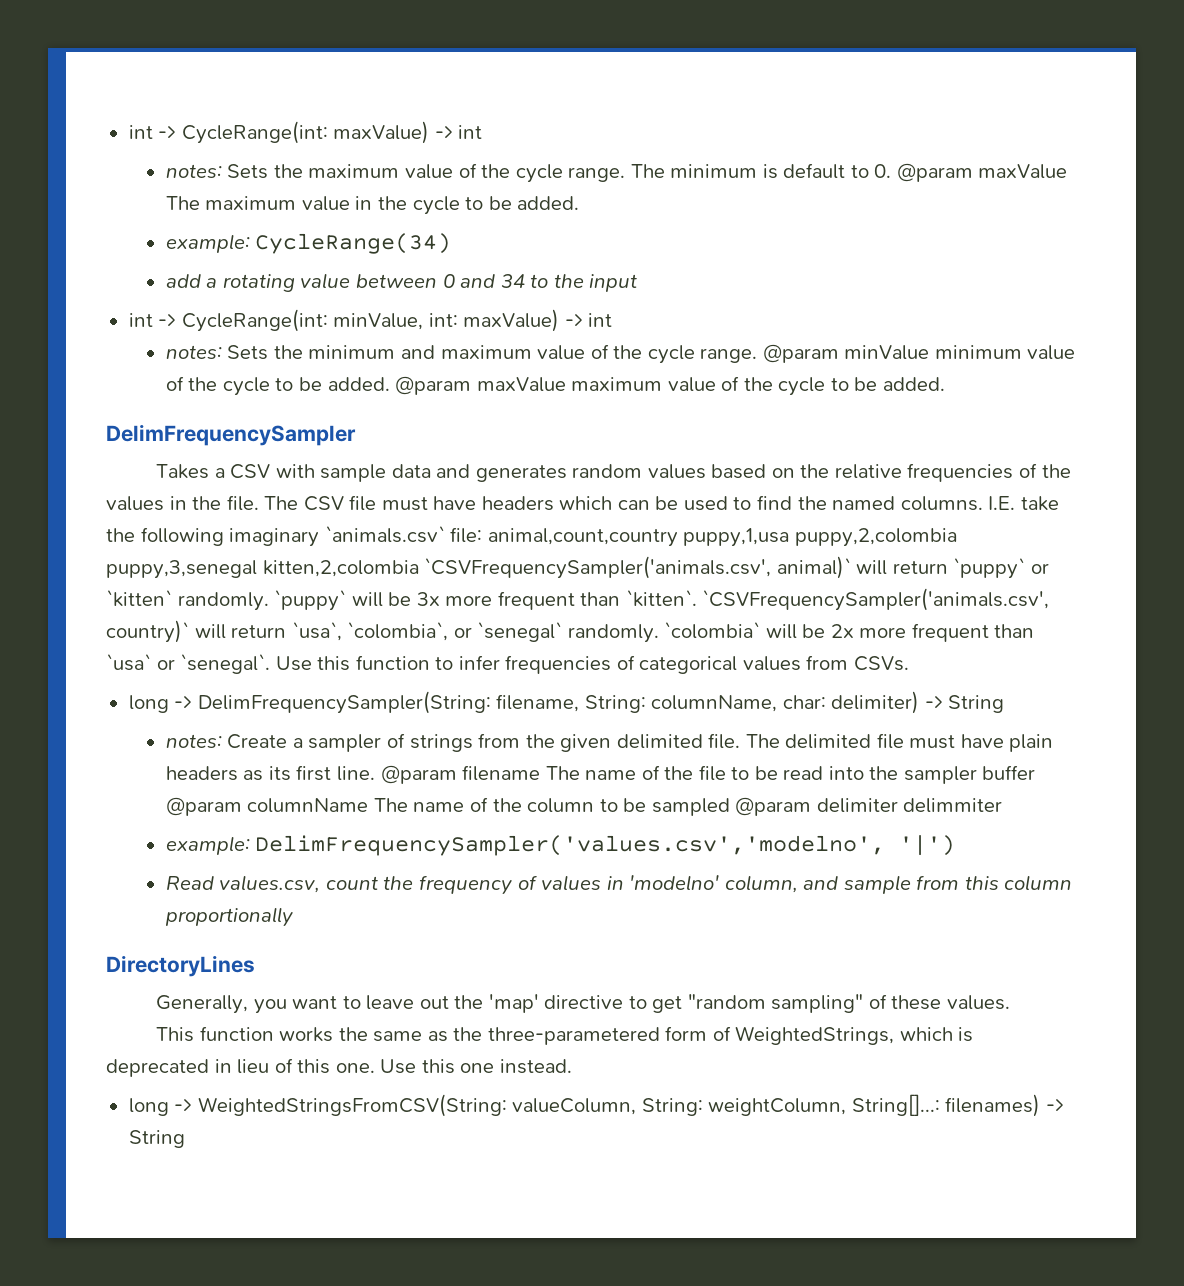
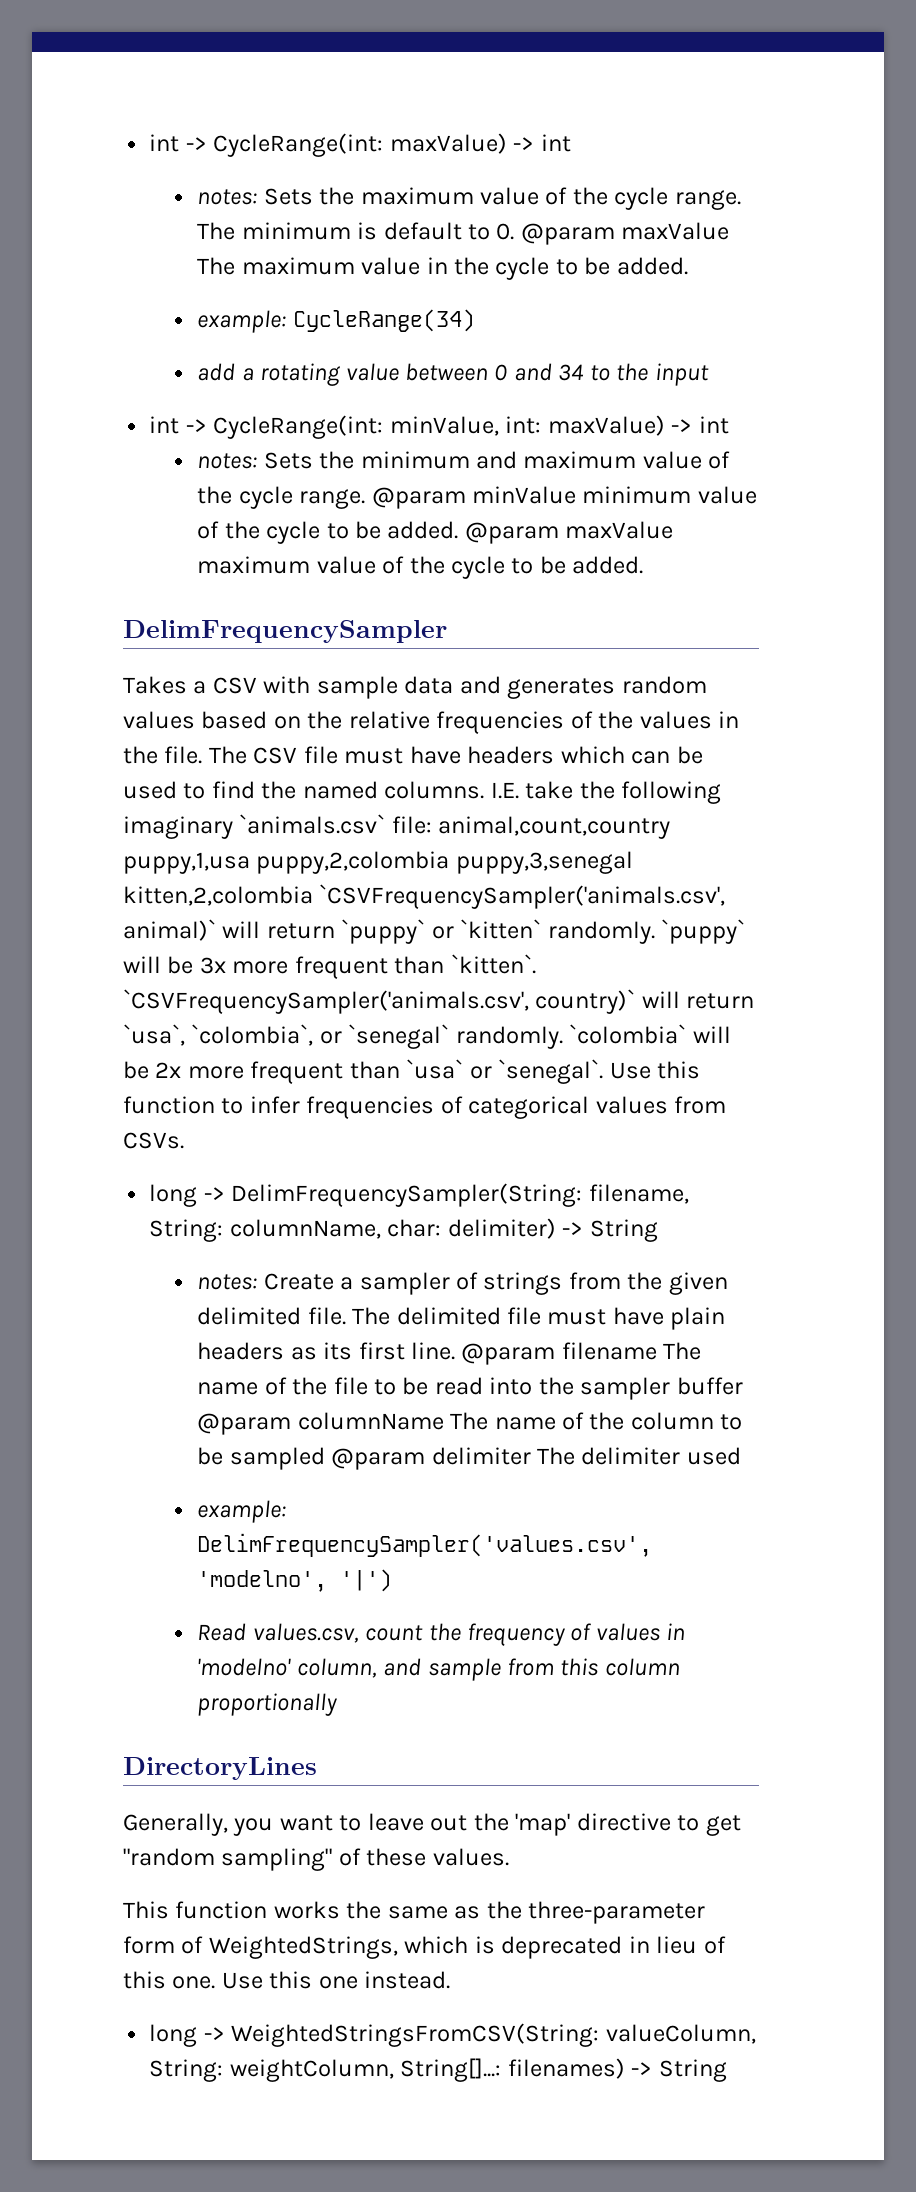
[903,798,1003,813] delimmiter -> [537,1447,741,1465] The delimiter used
[487,1027,660,1045] three-parametered -> [528,1901,706,1924] three-parameter

